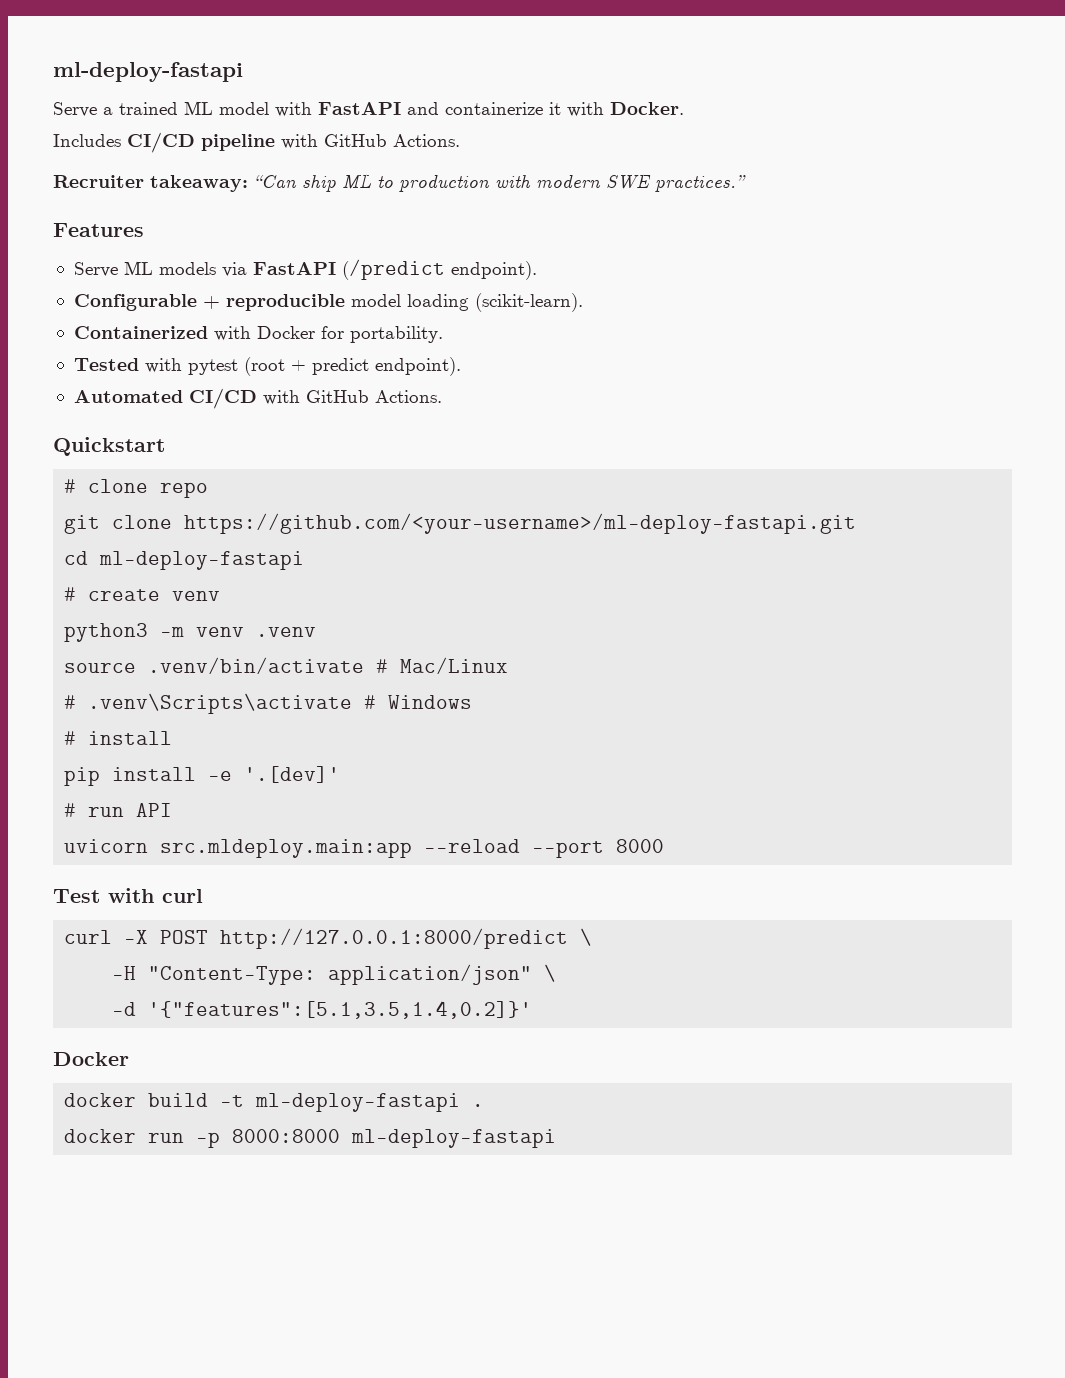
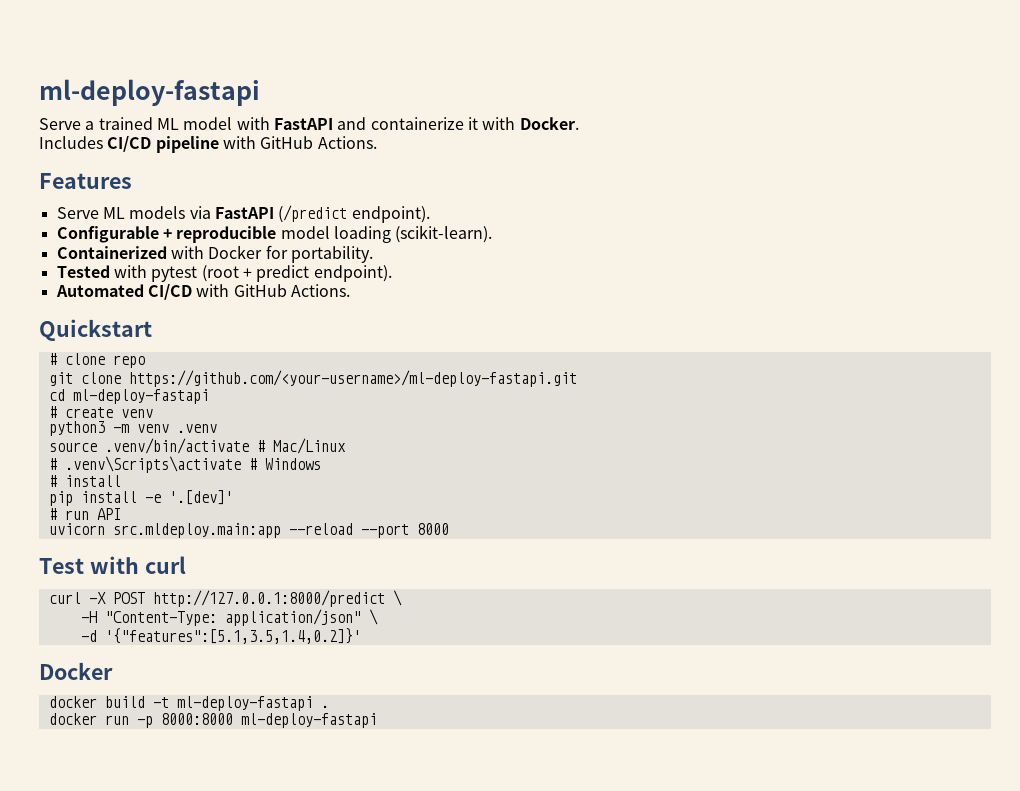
[53,174,746,192] // Recruiter takeaway: “Can ship ML to production with modern SWE practices.” -> (377, 142) none

